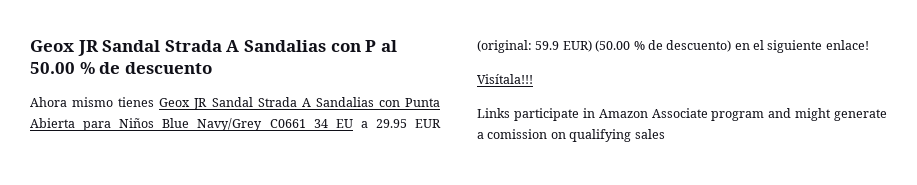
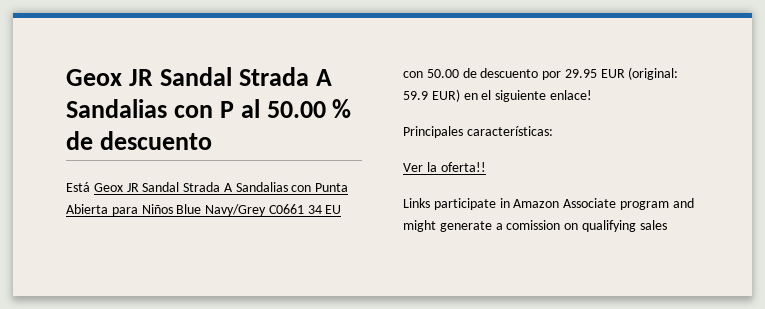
[30,97,155,107] Ahora mismo tienes -> [66,182,90,192] Está
[360,121,368,128] a -> [403,68,562,80] con 50.00 de descuento por
[595,40,732,52] (50.00 % de descuento) -> (460, 95) none
[477,74,533,84] Visítala!!! -> [403,126,553,138] [403,162,486,172] Principales características: // Ver la oferta!!

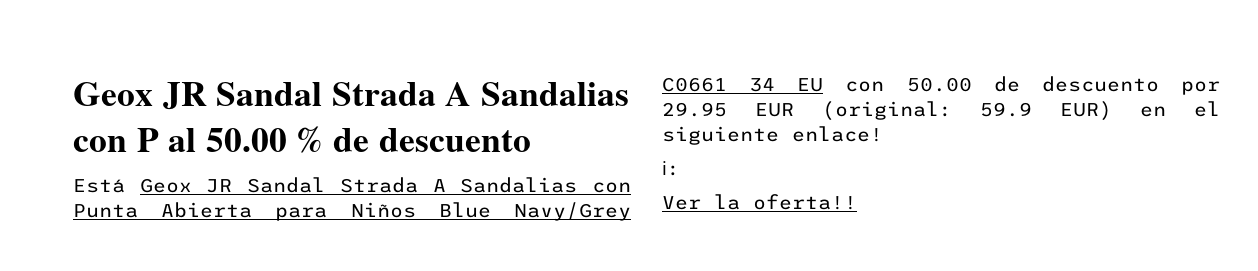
[403,126,553,138] Principales características: -> [662,161,680,176] ℹ:
[403,198,694,210] [403,220,667,232] // Links participate in Amazon Associate program and might generate a comission on qualifying sales -> (857, 202) none

